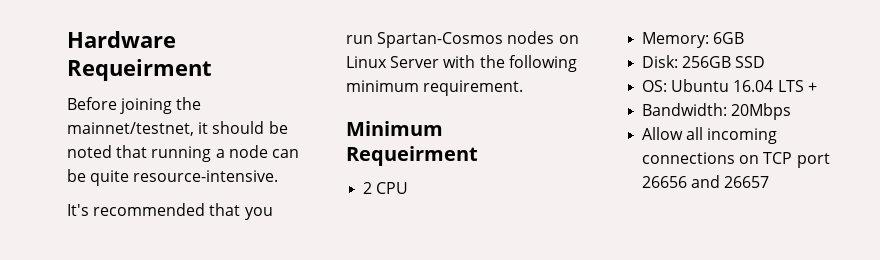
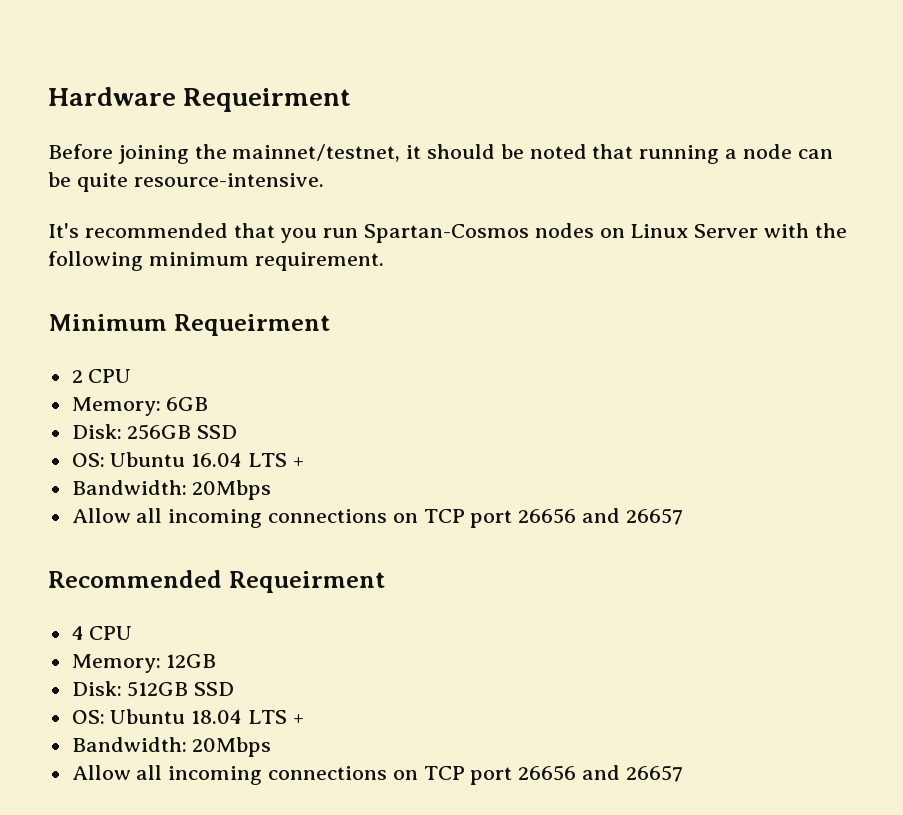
(770, 182) none -> [48,570,385,593] [71,626,133,640] [71,654,217,673] [71,681,235,697] [71,709,304,724] [71,737,272,757] [71,765,683,785] // Recommended Requeirment // 4 CPU // Memory: 12GB // Disk: 512GB SSD // OS: Ubuntu 18.04 LTS + // Bandwidth: 20Mbps // Allow all incoming connections on TCP port 26656 and 26657

